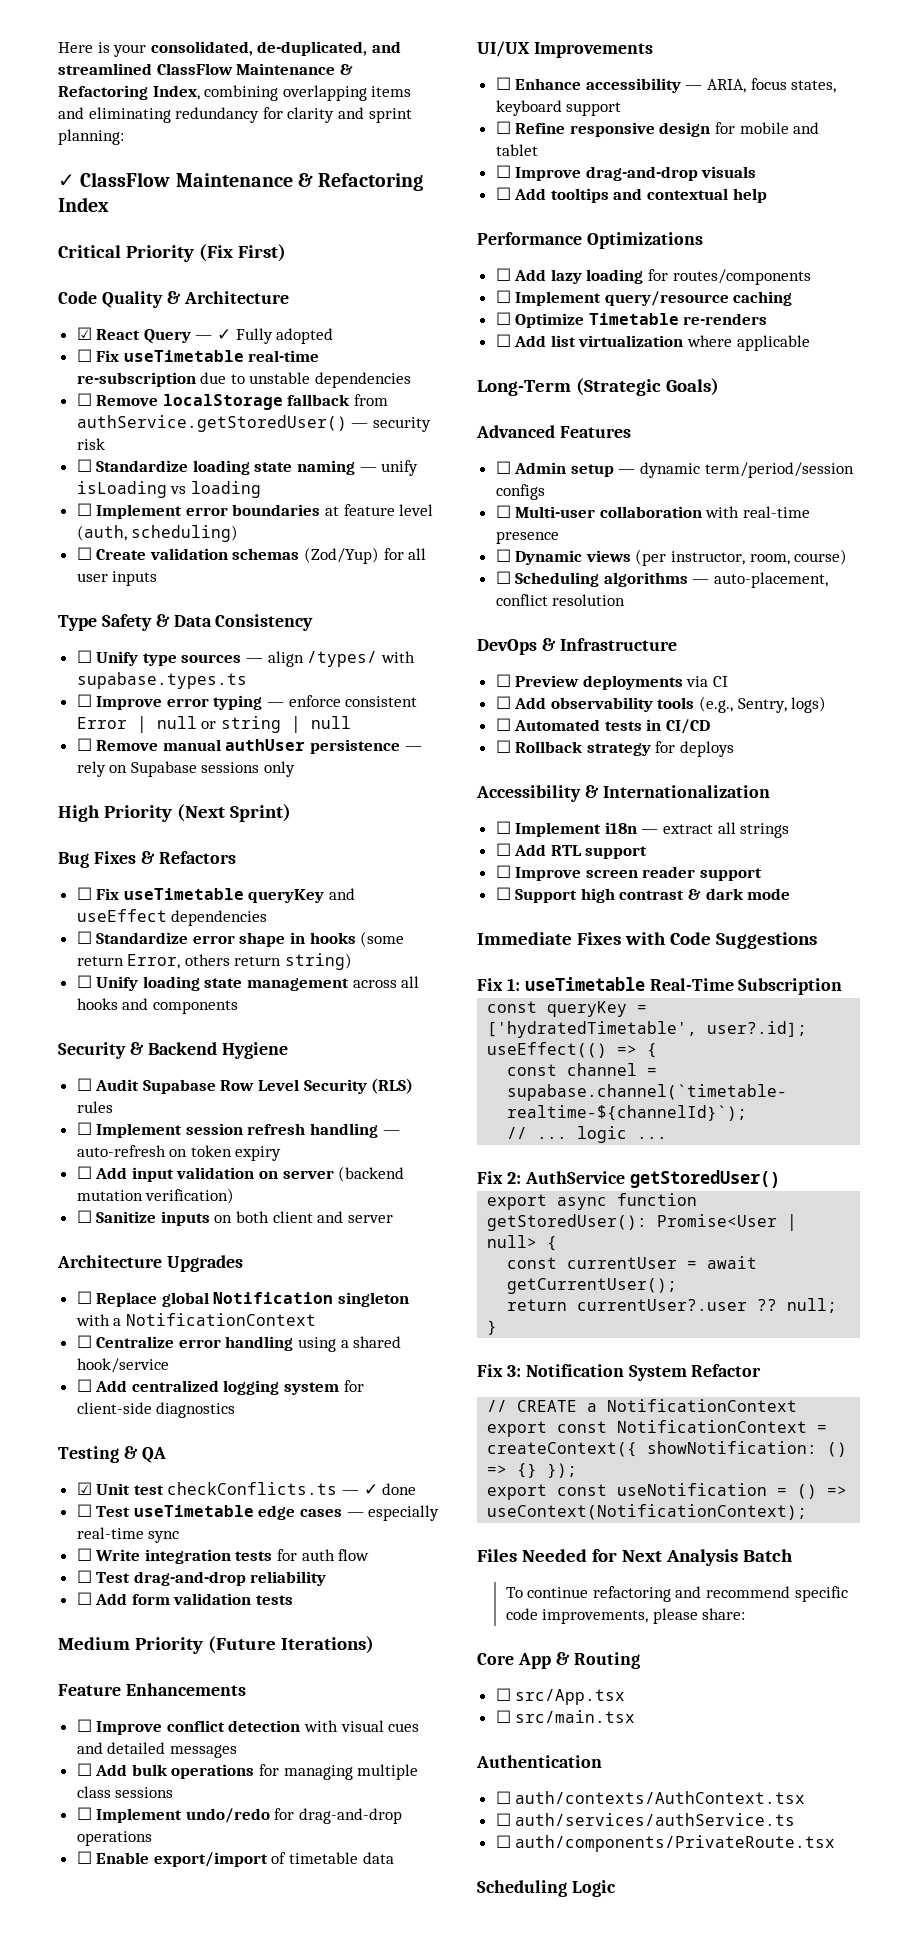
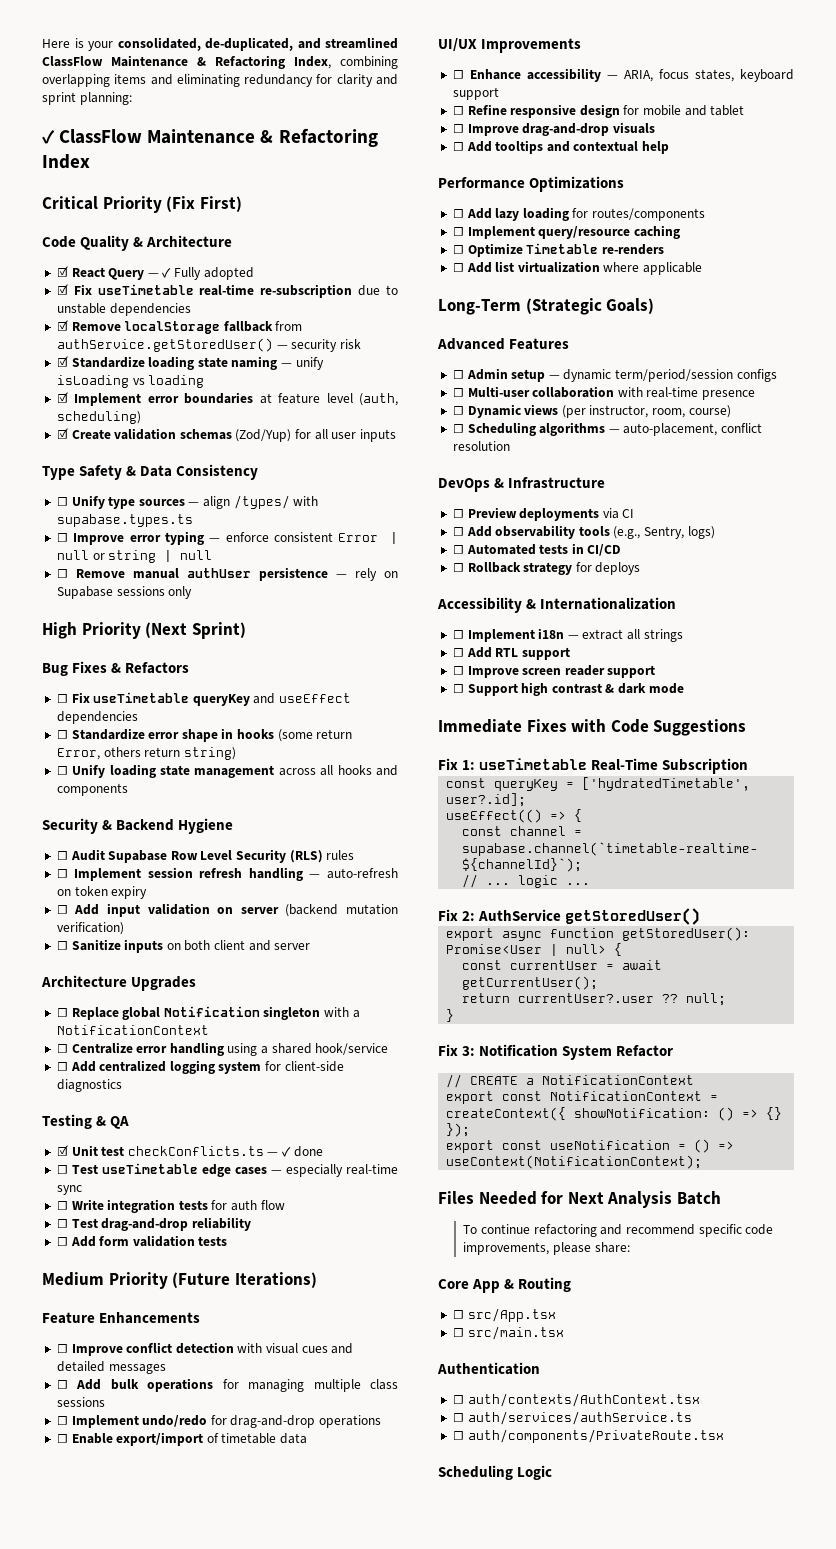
[76,349,92,362] ☐ -> [56,284,68,295] ☑
[76,393,92,406] ☐ -> [56,320,68,331] ☑
[76,459,92,472] ☐ -> [56,356,68,367] ☑
[76,503,92,516] ☐ -> [56,392,68,403] ☑
[76,547,92,560] ☐ -> [56,428,68,439] ☑

